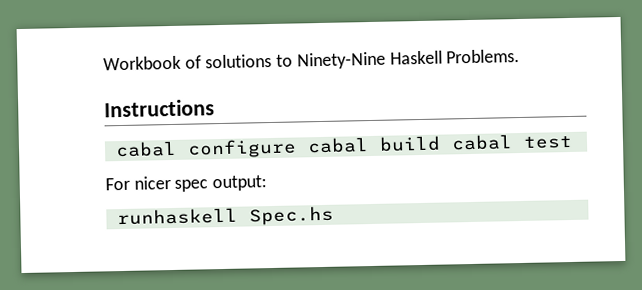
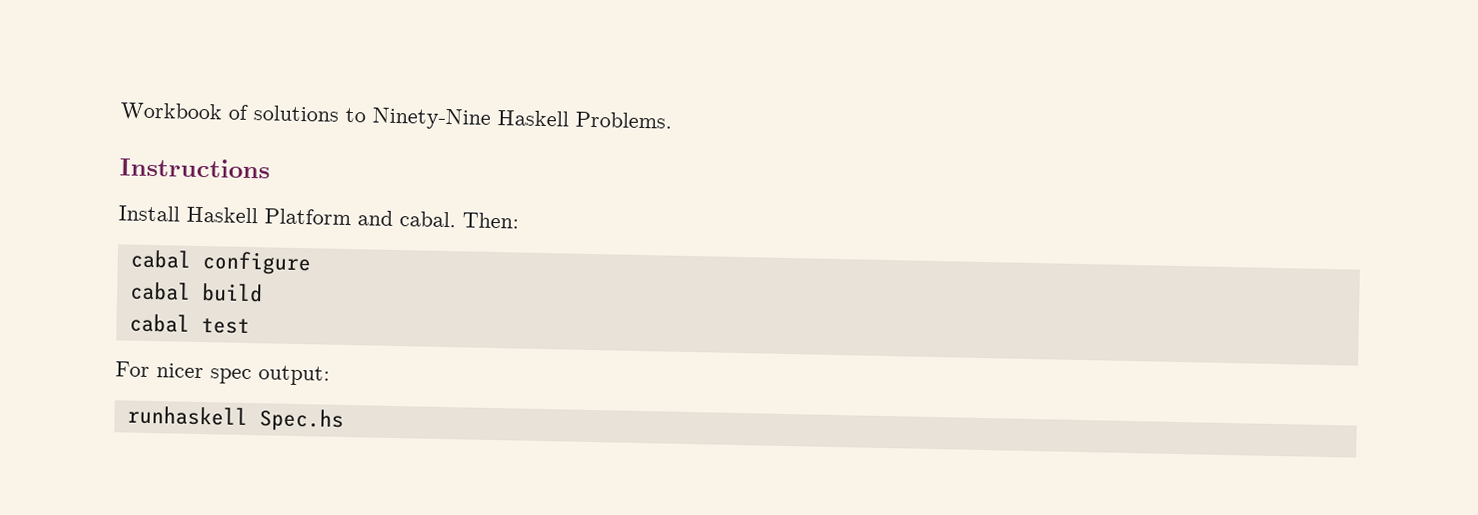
(215, 108) none -> [118,205,519,229] // Install Haskell Platform and cabal. Then:
(297, 148) none -> (311, 263) //
(441, 143) none -> (263, 293) //

